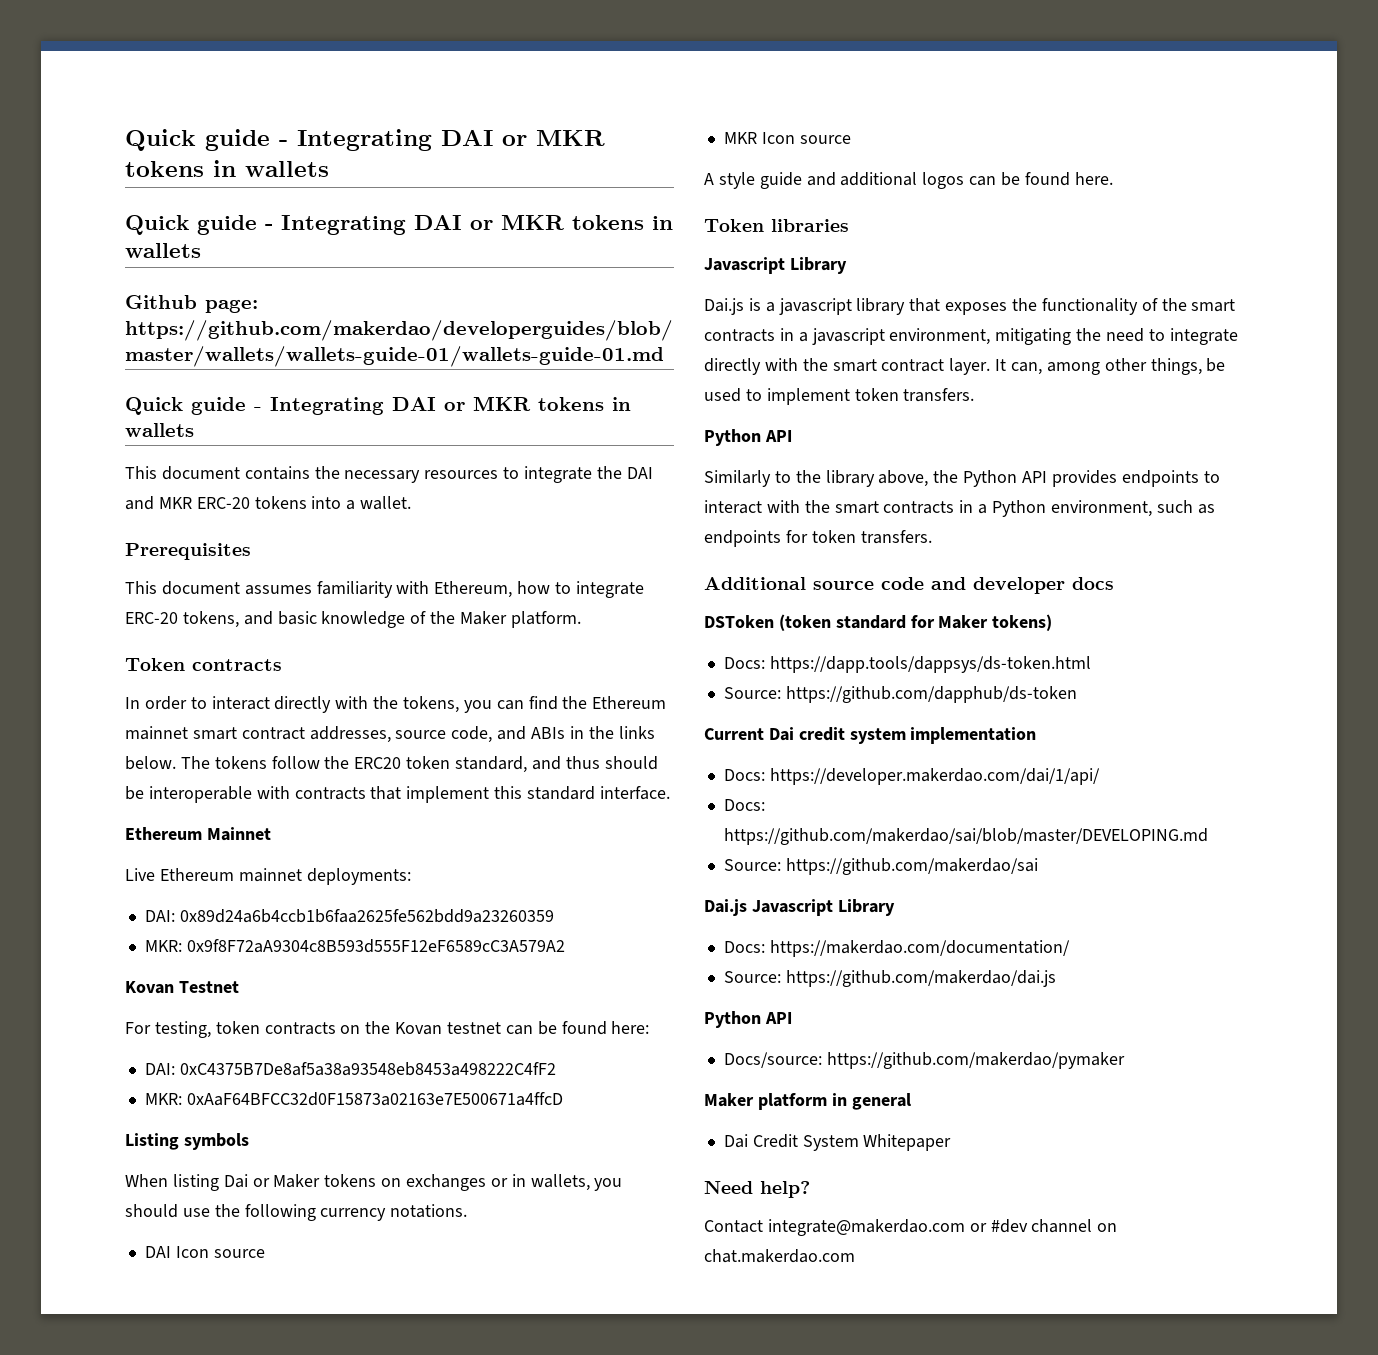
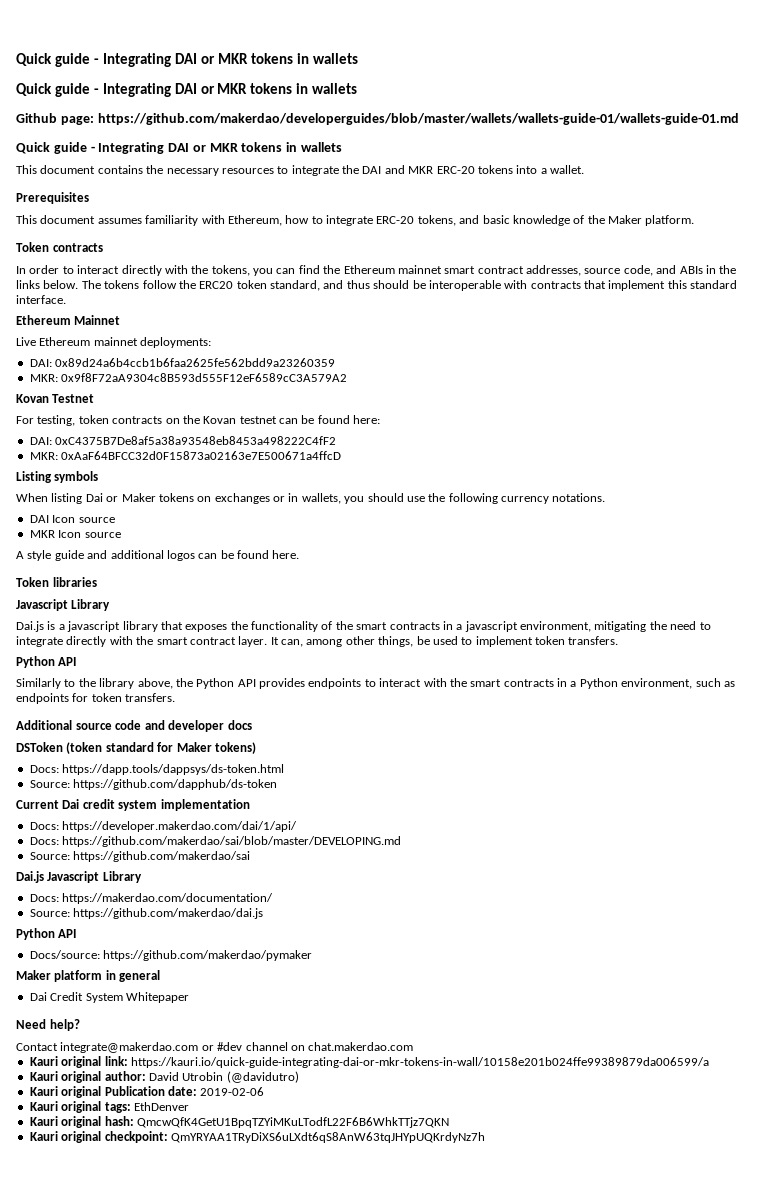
(855, 1256) none -> [29,1056,709,1068] [29,1071,299,1083] [29,1086,265,1098] [29,1101,189,1113] [29,1116,449,1128] [29,1131,485,1143] // Kauri original link: https://kauri.io/quick-guide-integrating-dai-or-mkr-tokens-in-wall/10158e201b024ffe99389879da006599/a // Kauri original author: David Utrobin (@davidutro) // Kauri original Publication date: 2019-02-06 // Kauri original tags: EthDenver // Kauri original hash: QmcwQfK4GetU1BpqTZYiMKuLTodfL22F6B6WhkTTjz7QKN // Kauri original checkpoint: QmYRYAA1TRyDiXS6uLXdt6qS8AnW63tqJHYpUQKrdyNz7h

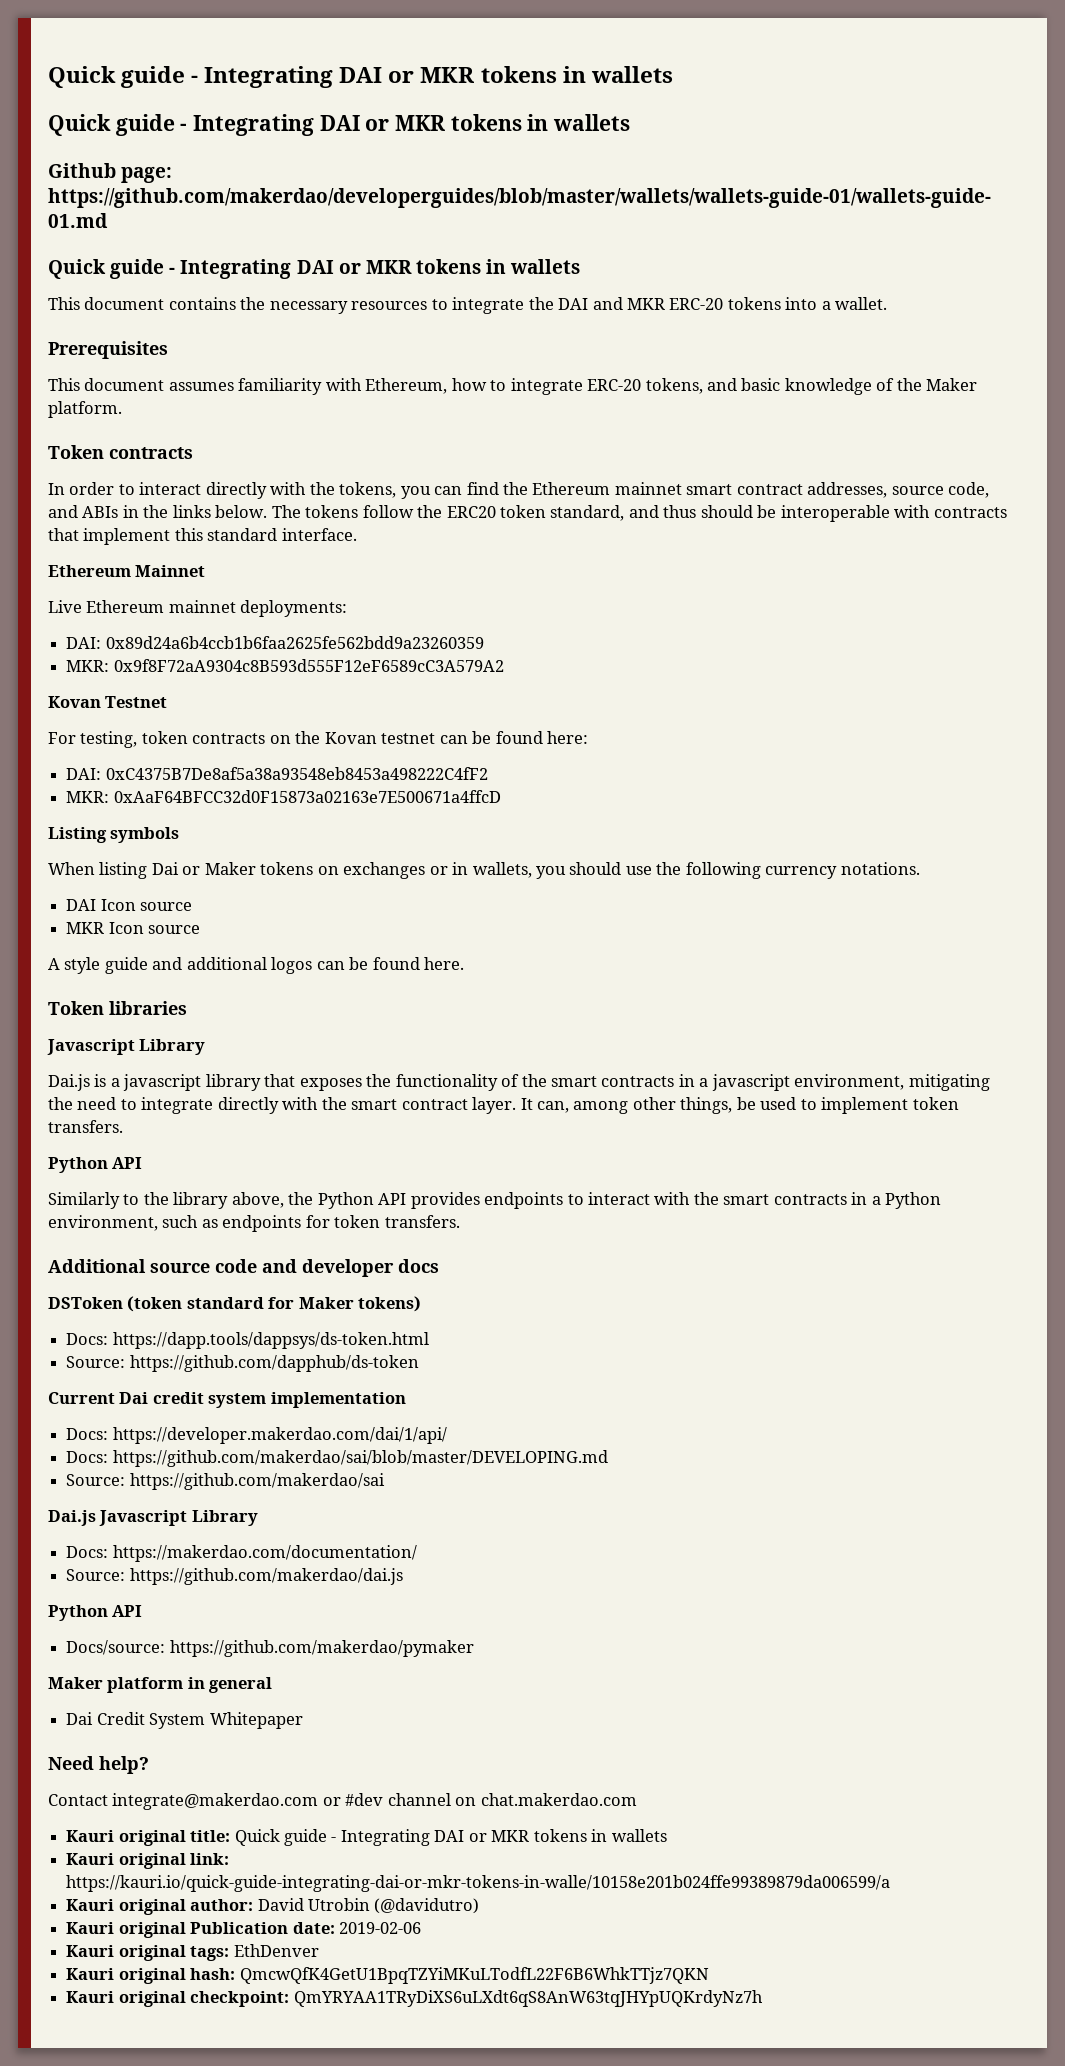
(414, 1046) none -> [66,1829,667,1846] // Kauri original title: Quick guide - Integrating DAI or MKR tokens in wallets
[130,1057,709,1068] https://kauri.io/quick-guide-integrating-dai-or-mkr-tokens-in-wall/10158e201b024ffe99389879da006599/a -> [66,1875,891,1892] https://kauri.io/quick-guide-integrating-dai-or-mkr-tokens-in-walle/10158e201b024ffe99389879da006599/a

